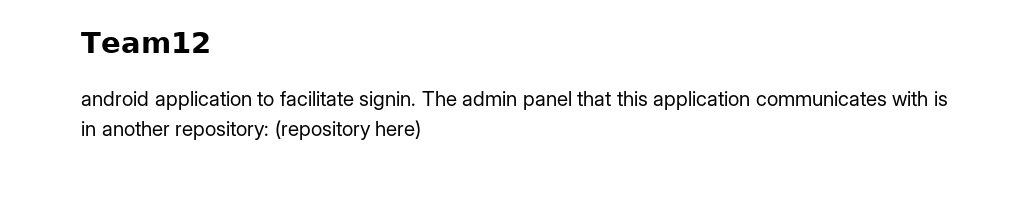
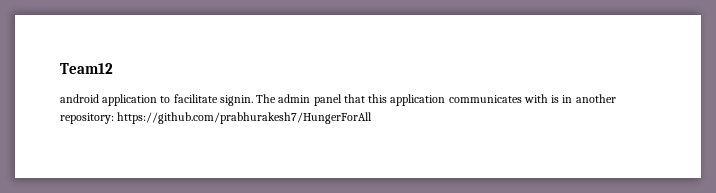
[274,120,422,140] (repository here) -> [117,112,373,124] https://github.com/prabhurakesh7/HungerForAll

